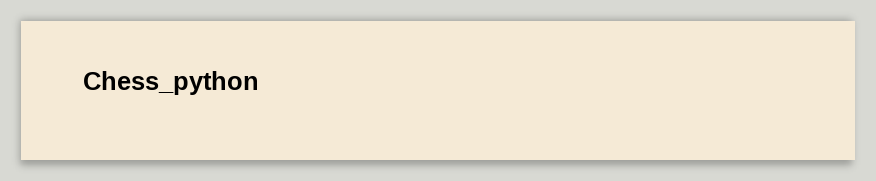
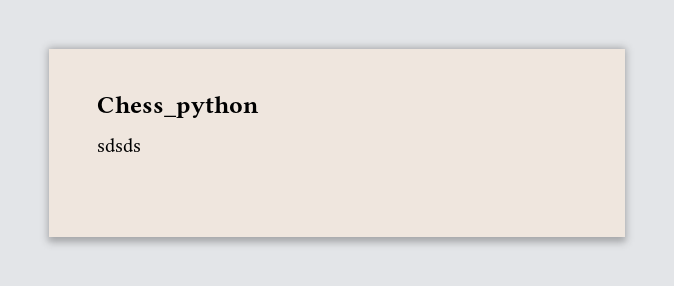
(259, 83) none -> [97,138,141,153] // sdsds

